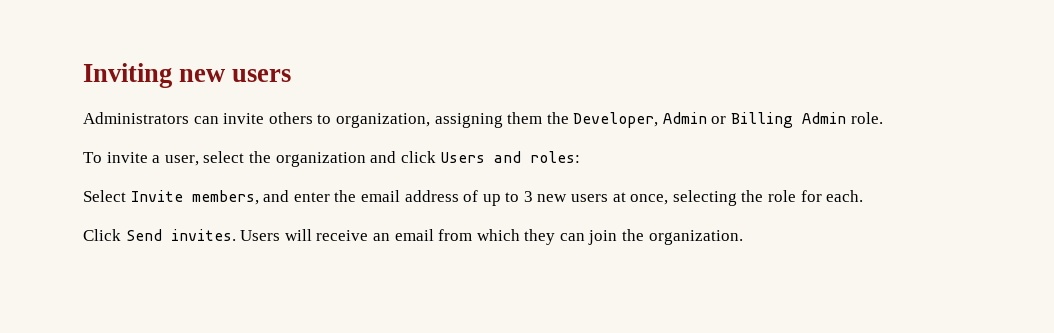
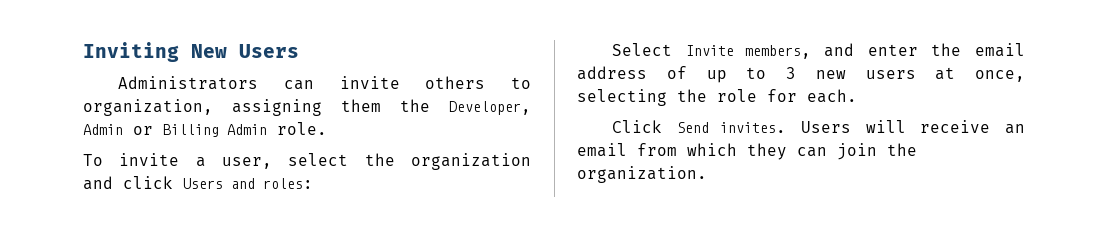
[179,69,292,82] new users -> [191,44,299,58] New Users

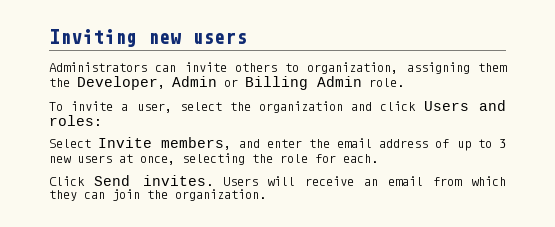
[191,44,299,58] New Users -> [148,32,247,44] new users

